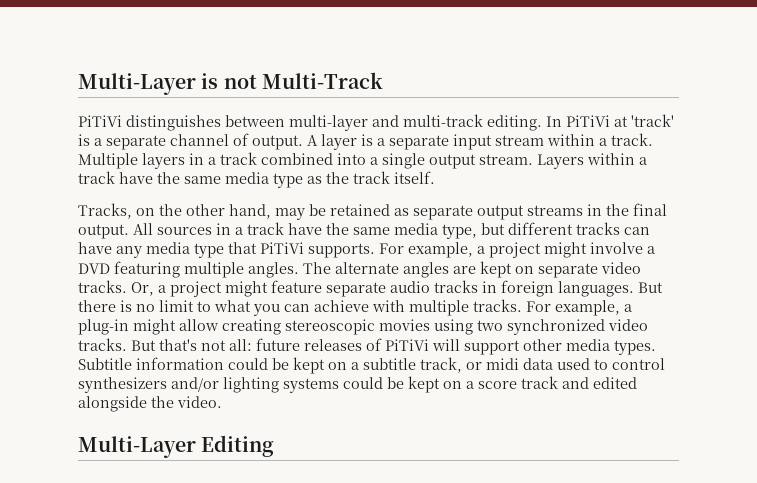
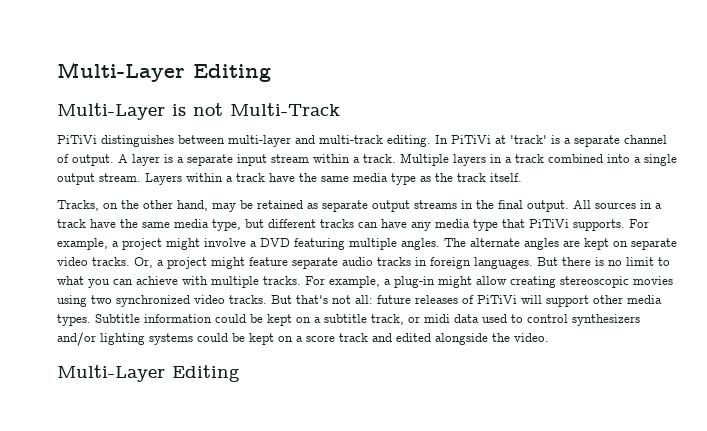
[78,73,196,95] Multi-Layer -> [57,62,271,82] [57,103,165,120] Multi-Layer Editing // Multi-Layer

